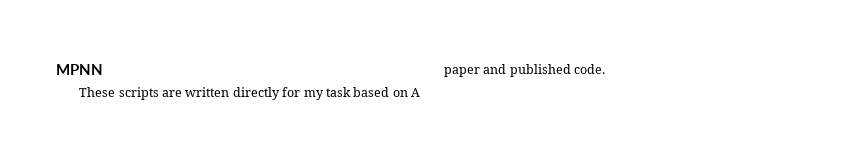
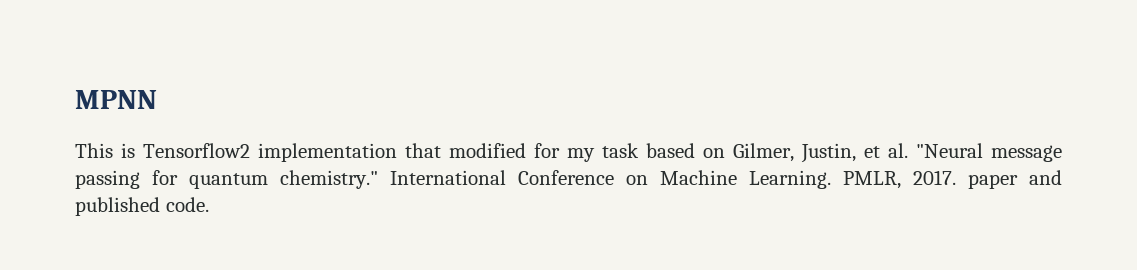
[79,87,280,100] These scripts are written directly -> [75,143,526,162] This is Tensorflow2 implementation that modified
[411,88,421,97] A -> [733,143,1062,163] [75,170,956,189] Gilmer, Justin, et al. "Neural message passing for quantum chemistry." International Conference on Machine Learning. PMLR, 2017.

